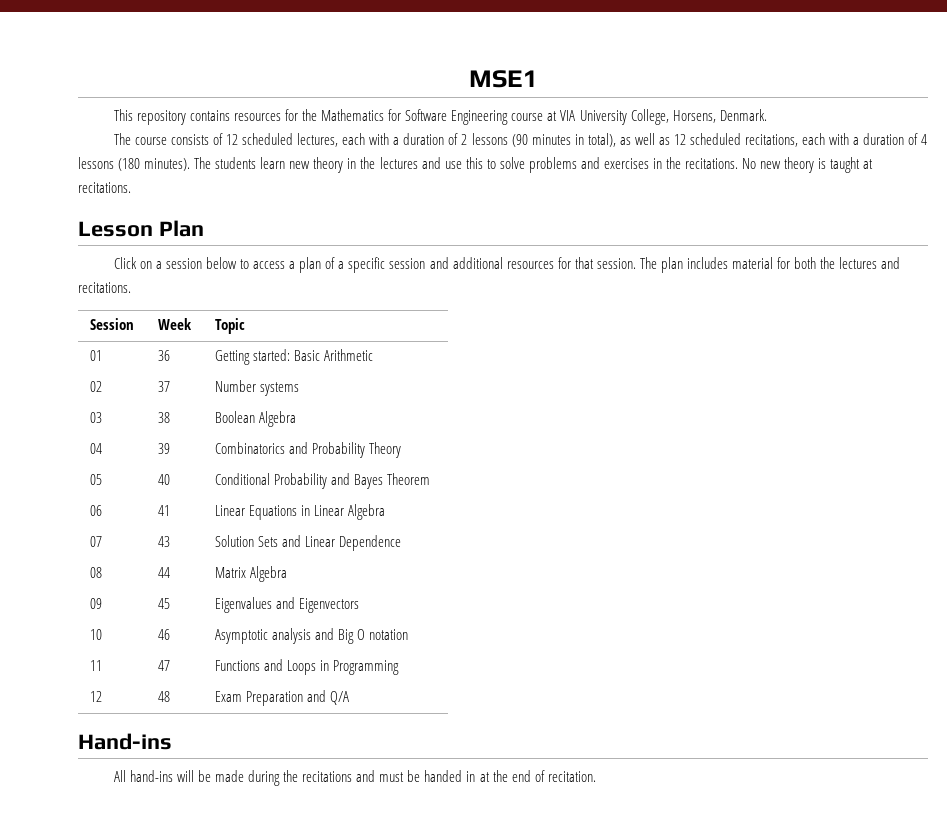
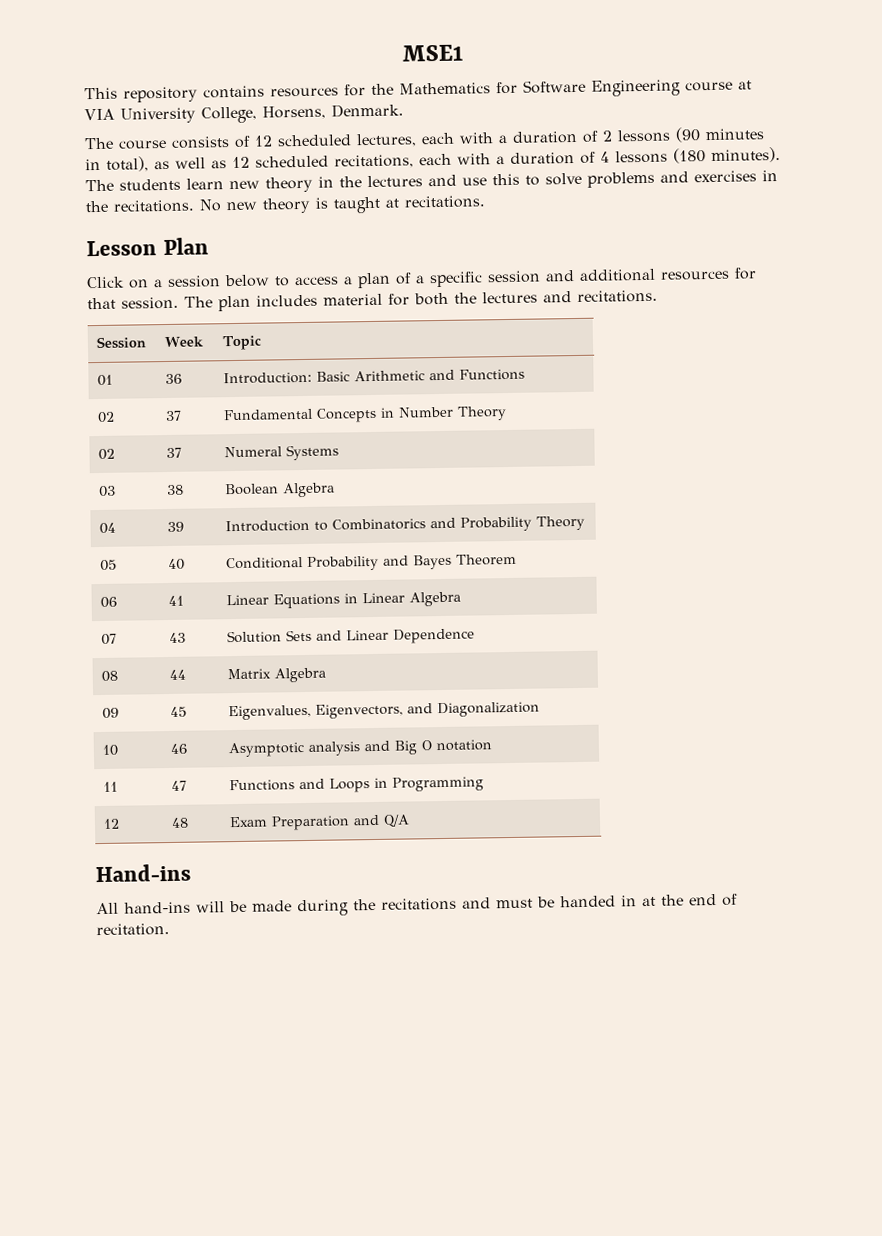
[214,349,290,365] Getting started: -> [223,371,313,385] Introduction:
[89,381,102,392] [157,381,170,392] [214,380,299,396] // 02 | 37 | Number systems -> [429,368,526,381] [97,411,116,424] [165,410,183,422] [223,406,508,423] [98,448,116,461] [166,447,183,459] [224,444,340,461] and Functions // 02 | 37 | Fundamental Concepts in Number Theory // 02 | 37 | Numeral Systems
(170, 448) none -> [225,519,329,533] Introduction to
[214,597,359,613] Eigenvalues and Eigenvectors -> [228,701,541,721] Eigenvalues, Eigenvectors, and Diagonalization

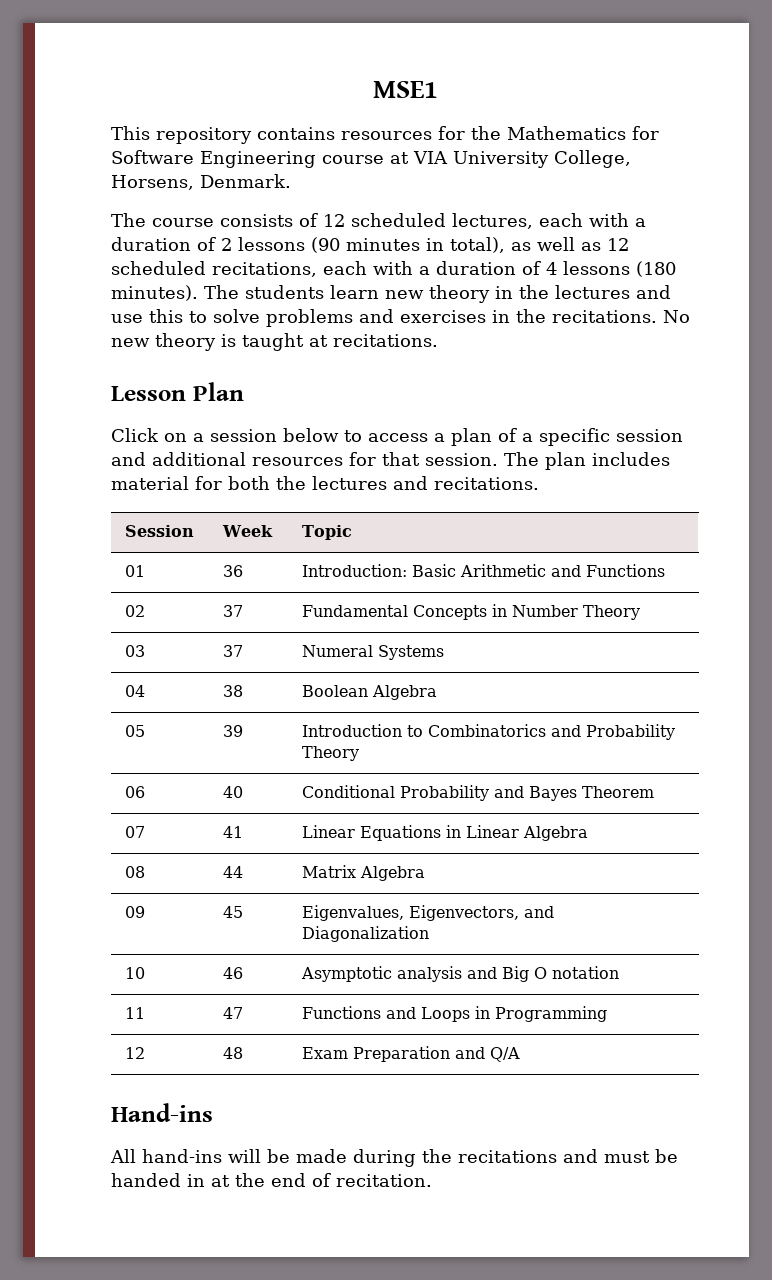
[98,448,116,461] 02 -> [125,645,146,657] 03
[99,485,117,497] 03 -> [125,685,146,697] 04
[99,522,117,534] 04 -> [125,725,146,737] 05
[100,559,118,571] 05 -> [125,786,146,798] 06
[100,596,118,608] 06 -> [125,826,146,838] 07
[101,633,118,645] [169,632,187,643] [227,628,476,644] // 07 | 43 | Solution Sets and Linear Dependence -> (589, 833) none

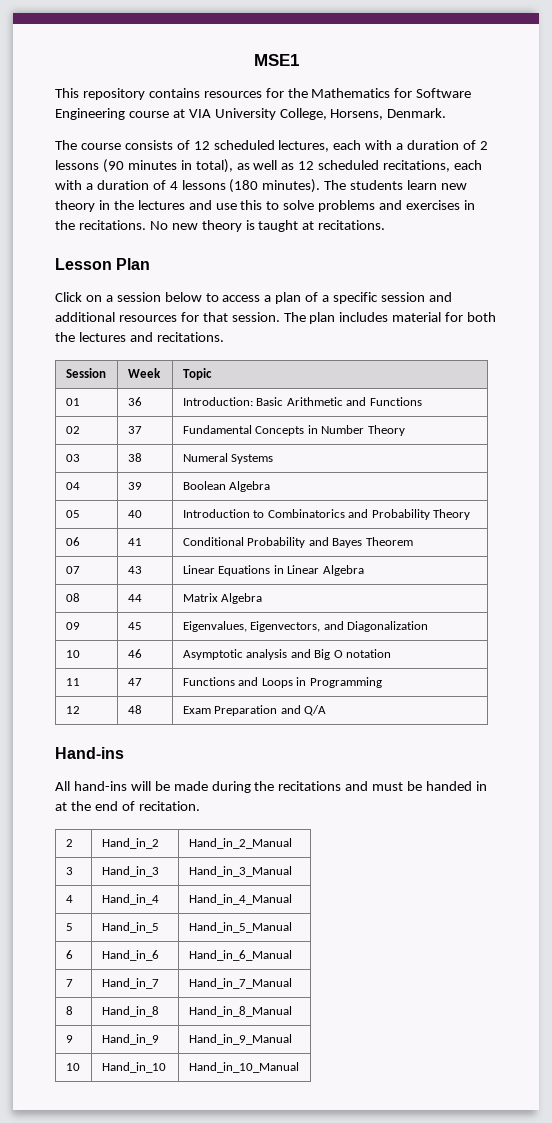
[223,645,244,657] 37 -> [127,453,142,462] 38
[223,685,244,697] 38 -> [127,482,142,490] 39
[223,725,244,737] 39 -> [127,510,142,518] 40
[223,786,244,798] 40 -> [127,538,142,546] 41
[223,826,244,838] 41 -> [127,566,142,574] 43
(432, 1180) none -> [65,839,73,847] [101,838,159,849] [188,838,292,849] [65,867,73,875] [101,866,159,877] [188,866,292,877] [65,895,73,903] [101,894,159,905] [188,894,292,905] [65,923,73,931] [101,922,159,933] [188,922,292,933] [65,950,73,959] [101,950,159,961] [188,950,292,961] [65,979,73,987] [101,978,159,989] [188,978,292,989] [65,1006,73,1015] [101,1006,159,1017] [188,1006,292,1017] [65,1035,73,1043] [101,1034,159,1045] [188,1034,292,1045] [65,1063,80,1071] [101,1062,166,1073] [188,1062,299,1073] // 2 | Hand_in_2 | Hand_in_2_Manual // 3 | Hand_in_3 | Hand_in_3_Manual // 4 | Hand_in_4 | Hand_in_4_Manual // 5 | Hand_in_5 | Hand_in_5_Manual // 6 | Hand_in_6 | Hand_in_6_Manual // 7 | Hand_in_7 | Hand_in_7_Manual // 8 | Hand_in_8 | Hand_in_8_Manual // 9 | Hand_in_9 | Hand_in_9_Manual // 10 | Hand_in_10 | Hand_in_10_Manual

